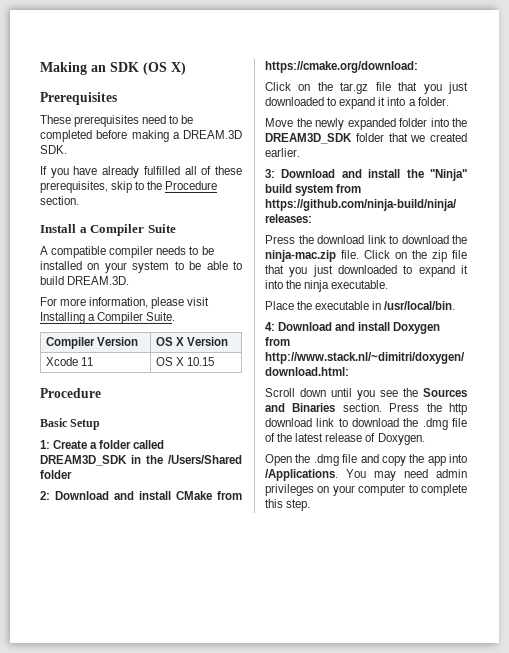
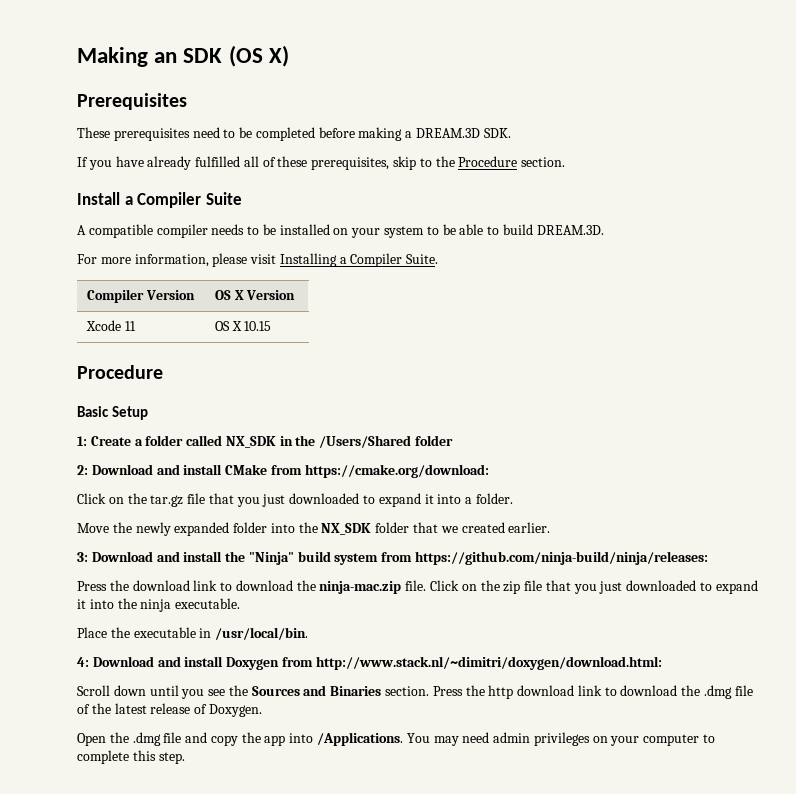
[40,455,127,466] DREAM3D_SDK -> [225,436,276,448] NX_SDK
[265,133,352,144] DREAM3D_SDK -> [321,523,372,535] NX_SDK

